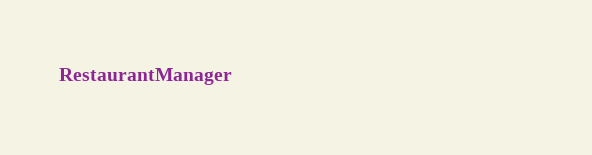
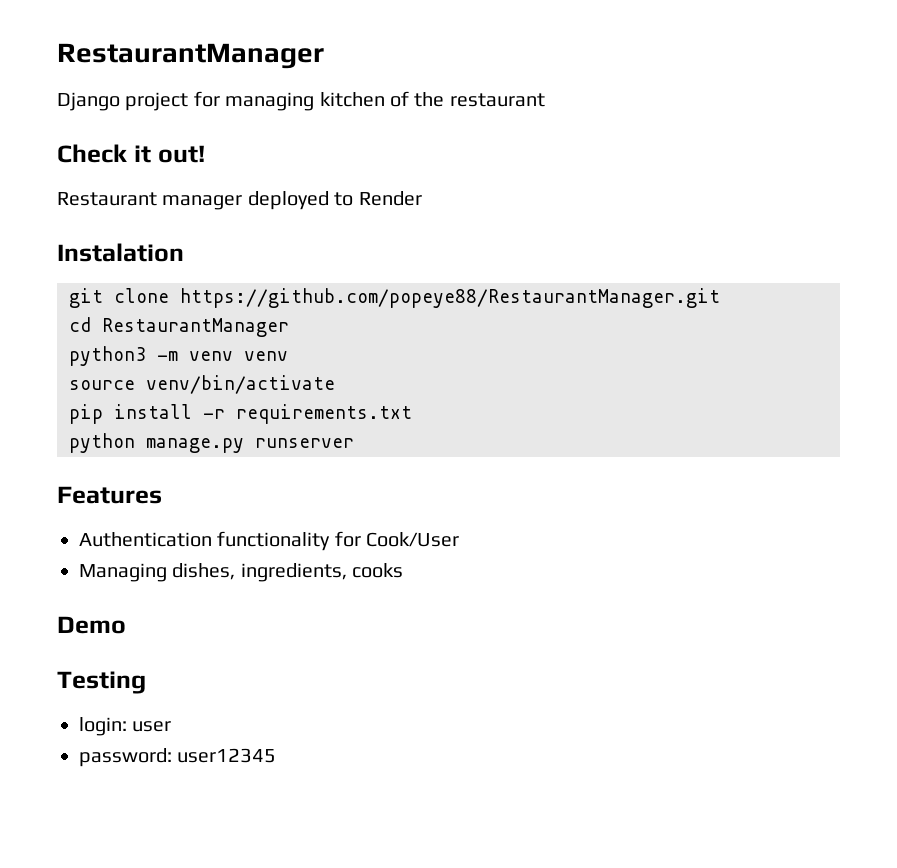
[59,68,232,85] RestaurantManager -> [57,43,324,69] [57,91,545,111] [57,144,205,163] [57,191,422,210] [57,243,184,262] [69,288,720,308] [69,317,289,337] [69,346,288,366] [69,375,335,394] [69,404,412,424] [69,433,354,453] [57,486,162,504] [79,531,460,551] [79,563,404,582] [57,616,126,634] [57,671,146,694] [79,717,172,736] [79,748,277,767] RestaurantManager // Django project for managing kitchen of the restaurant // Check it out! // Restaurant manager deployed to Render // Instalation // git clone https://github.com/popeye88/RestaurantManager.git // cd RestaurantManager // python3 -m venv venv // source venv/bin/activate // pip install -r requirements.txt // python manage.py runserver // Features // Authentication functionality for Cook/User // Managing dishes, ingredients, cooks // Demo // Testing // login: user // password: user12345

